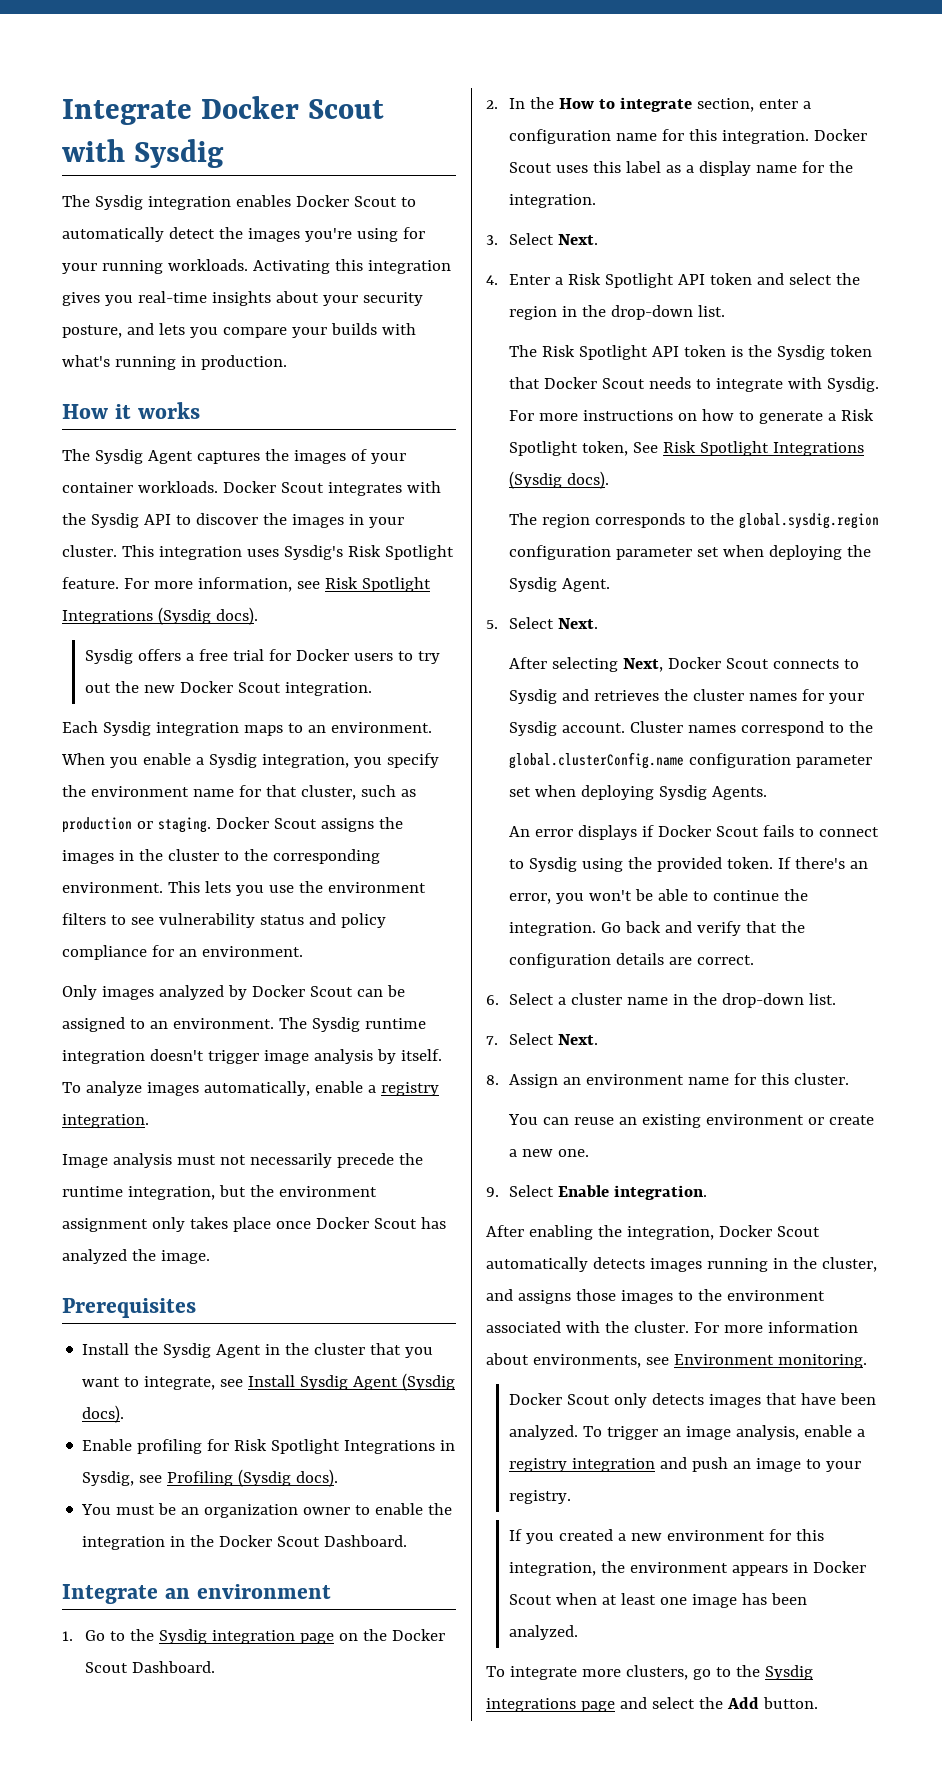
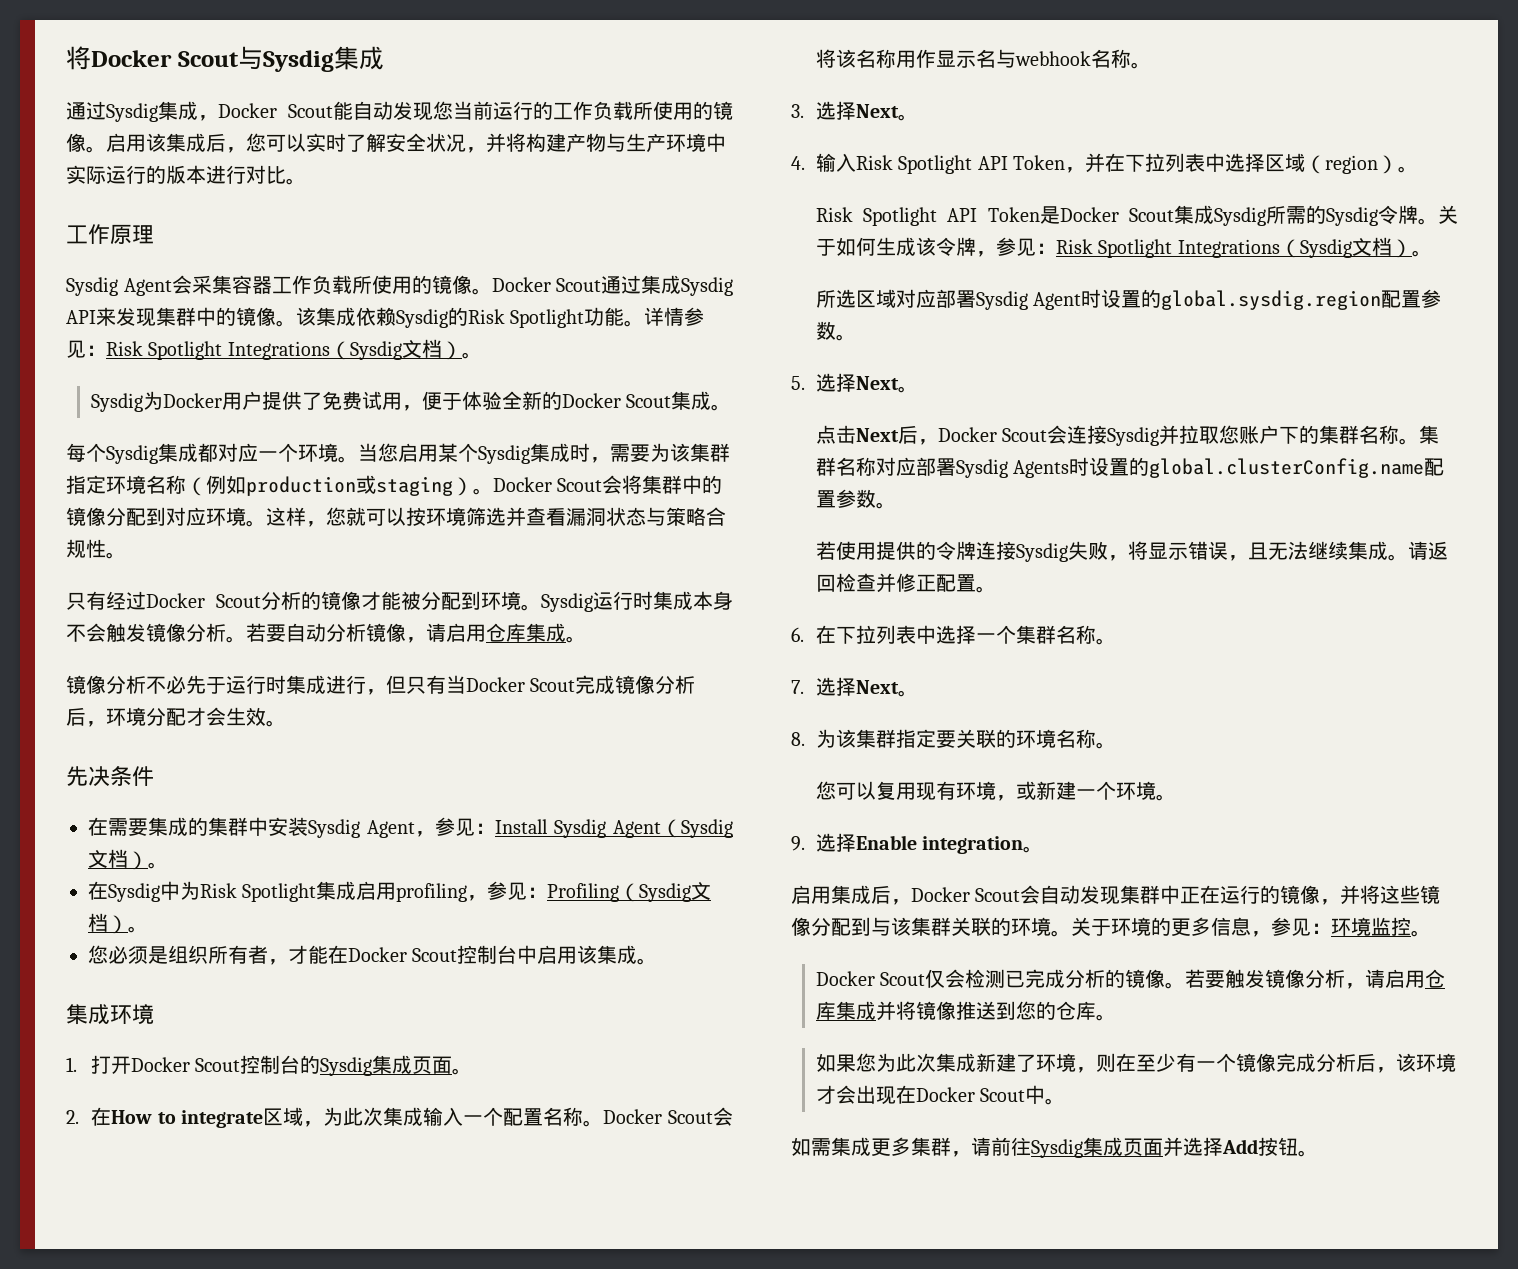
[62,96,385,125] [62,139,225,168] [62,195,416,210] [62,227,425,242] [62,259,451,274] [62,291,423,306] [62,323,416,338] [62,355,287,370] [62,402,200,419] [62,449,406,464] [62,481,441,496] [62,513,404,528] [62,545,454,560] [62,577,431,592] [62,607,258,625] [85,649,441,664] [85,681,373,696] [62,721,432,736] [61,753,439,768] [62,785,416,800] [62,817,403,833] [62,849,380,864] [62,881,426,896] [62,913,386,928] [62,945,303,960] [62,985,405,1000] [62,1017,426,1032] [62,1049,442,1064] [62,1081,439,1096] [62,1114,149,1128] [62,1153,423,1168] [62,1185,377,1200] [62,1217,446,1232] [62,1249,210,1264] [62,1298,196,1318] [82,1343,434,1358] [82,1373,456,1391] [82,1405,125,1423] [82,1439,456,1454] [82,1469,339,1487] [81,1503,453,1518] [82,1535,408,1550] [62,1584,331,1604] [62,1629,446,1644] [85,1661,216,1673] [486,97,812,112] [509,129,868,144] [509,161,854,176] [509,194,597,208] [486,233,599,245] [486,273,861,288] [509,305,726,320] [509,345,873,360] [509,377,880,392] [509,409,875,424] [509,441,865,456] [509,471,610,489] [509,513,880,529] [509,545,872,560] [509,577,611,592] [486,617,599,629] [509,657,860,672] [509,689,865,704] [509,721,874,736] [509,752,873,769] [509,785,768,800] [509,825,880,840] [509,857,869,872] [509,889,809,904] [509,921,806,936] [509,953,755,968] [486,993,837,1008] [486,1033,599,1045] [486,1073,850,1088] [508,1114,875,1128] [509,1149,590,1157] [486,1185,708,1200] [486,1225,820,1240] [486,1257,877,1272] [486,1289,825,1304] [486,1321,858,1333] [486,1353,867,1368] [509,1393,877,1408] [509,1425,866,1440] [509,1457,862,1472] [509,1490,572,1504] [509,1529,825,1544] [509,1561,867,1576] [509,1593,808,1608] [509,1625,579,1640] [486,1665,813,1680] [486,1697,818,1712] Integrate Docker Scout with Sysdig // The Sysdig integration enables Docker Scout to automatically detect the images you're using for your running workloads. Activating this integration gives you real-time insights about your security posture, and lets you compare your builds with what's running in production. // How it works // The Sysdig Agent captures the images of your container workloads. Docker Scout integrates with the Sysdig API to discover the images in your cluster. This integration uses Sysdig's Risk Spotlight feature. For more information, see Risk Spotlight Integrations (Sysdig docs). // Sysdig offers a free trial for Docker users to try out the new Docker Scout integration. // Each Sysdig integration maps to an environment. When you enable a Sysdig integration, you specify the environment name for that cluster, such as production or staging. Docker Scout assigns the images in the cluster to the corresponding environment. This lets you use the environment filters to see vulnerability status and policy compliance for an environment. // Only images analyzed by Docker Scout can be assigned to an environment. The Sysdig runtime integration doesn't trigger image analysis by itself. To analyze images automatically, enable a registry integration. // Image analysis must not necessarily precede the runtime integration, but the environment assignment only takes place once Docker Scout has analyzed the image. // Prerequisites // Install the Sysdig Agent in the cluster that you want to integrate, see Install Sysdig Agent (Sysdig docs). // Enable profiling for Risk Spotlight Integrations in Sysdig, see Profiling (Sysdig docs). // You must be an organization owner to enable the integration in the Docker Scout Dashboard. // Integrate an environment // 1. Go to the Sysdig integration page on the Docker Scout Dashboard. // 2. In the How to integrate section, enter a configuration name for this integration. Docker Scout uses this label as a display name for the integration. // 3. Select Next. // 4. Enter a Risk Spotlight API token and select the region in the drop-down list. // The Risk Spotlight API token is the Sysdig token that Docker Scout needs to integrate with Sysdig. For more instructions on how to generate a Risk Spotlight token, See Risk Spotlight Integrations (Sysdig docs). // The region corresponds to the global.sysdig.region configuration parameter set when deploying the Sysdig Agent. // 5. Select Next. // After selecting Next, Docker Scout connects to Sysdig and retrieves the cluster names for your Sysdig account. Cluster names correspond to the global.clusterConfig.name configuration parameter set when deploying Sysdig Agents. // An error displays if Docker Scout fails to connect to Sysdig using the provided token. If there's an error, you won't be able to continue the integration. Go back and verify that the configuration details are correct. // 6. Select a cluster name in the drop-down list. // 7. Select Next. // 8. Assign an environment name for this cluster. // You can reuse an existing environment or create a new one. // 9. Select Enable integration. // After enabling the integration, Docker Scout automatically detects images running in the cluster, and assigns those images to the environment associated with the cluster. For more information about environments, see Environment monitoring. // Docker Scout only detects images that have been analyzed. To trigger an image analysis, enable a registry integration and push an image to your registry. // If you created a new environment for this integration, the environment appears in Docker Scout when at least one image has been analyzed. // To integrate more clusters, go to the Sysdig integrations page and select the Add button. -> [66,46,384,72] [66,101,733,122] [66,133,726,153] [66,165,306,185] [66,224,154,245] [66,275,733,296] [66,307,705,328] [66,339,482,360] [90,391,732,412] [66,443,730,464] [66,475,723,496] [66,507,726,527] [66,539,126,559] [66,591,733,612] [66,623,586,643] [66,675,696,695] [66,707,286,727] [66,766,154,786] [88,817,733,838] [88,849,168,870] [88,881,712,902] [88,913,148,934] [88,945,658,965] [66,1004,154,1025] [66,1055,473,1076] [66,1107,733,1128] [815,49,1151,69] [791,101,918,121] [791,153,1419,174] [815,205,1458,226] [815,237,1432,258] [815,289,1442,310] [815,321,856,341] [791,373,918,393] [815,425,1440,446] [815,457,1445,478] [815,489,896,509] [815,541,1448,562] [815,573,996,593] [791,625,1116,645] [791,677,918,697] [791,729,1116,749] [815,781,1176,801] [791,833,1044,854] [791,885,1441,905] [791,917,1431,937] [815,969,1446,989] [815,1001,1116,1021] [815,1053,1456,1073] [815,1085,1066,1105] [791,1137,1318,1158] 将Docker Scout与Sysdig集成 // 通过Sysdig集成，Docker Scout能自动发现您当前运行的工作负载所使用的镜像。启用该集成后，您可以实时了解安全状况，并将构建产物与生产环境中实际运行的版本进行对比。 // 工作原理 // Sysdig Agent会采集容器工作负载所使用的镜像。Docker Scout通过集成Sysdig API来发现集群中的镜像。该集成依赖Sysdig的Risk Spotlight功能。详情参见：Risk Spotlight Integrations（Sysdig文档）。 // Sysdig为Docker用户提供了免费试用，便于体验全新的Docker Scout集成。 // 每个Sysdig集成都对应一个环境。当您启用某个Sysdig集成时，需要为该集群指定环境名称（例如production或staging）。Docker Scout会将集群中的镜像分配到对应环境。这样，您就可以按环境筛选并查看漏洞状态与策略合规性。 // 只有经过Docker Scout分析的镜像才能被分配到环境。Sysdig运行时集成本身不会触发镜像分析。若要自动分析镜像，请启用仓库集成。 // 镜像分析不必先于运行时集成进行，但只有当Docker Scout完成镜像分析后，环境分配才会生效。 // 先决条件 // 在需要集成的集群中安装Sysdig Agent，参见：Install Sysdig Agent（Sysdig文档）。 // 在Sysdig中为Risk Spotlight集成启用profiling，参见：Profiling（Sysdig文档）。 // 您必须是组织所有者，才能在Docker Scout控制台中启用该集成。 // 集成环境 // 1.打开Docker Scout控制台的Sysdig集成页面。 // 2.在How to integrate区域，为此次集成输入一个配置名称。Docker Scout会将该名称用作显示名与webhook名称。 // 3.选择Next。 // 4.输入Risk Spotlight API Token，并在下拉列表中选择区域（region）。 // Risk Spotlight API Token是Docker Scout集成Sysdig所需的Sysdig令牌。关于如何生成该令牌，参见：Risk Spotlight Integrations（Sysdig文档）。 // 所选区域对应部署Sysdig Agent时设置的global.sysdig.region配置参数。 // 5.选择Next。 // 点击Next后，Docker Scout会连接Sysdig并拉取您账户下的集群名称。集群名称对应部署Sysdig Agents时设置的global.clusterConfig.name配置参数。 // 若使用提供的令牌连接Sysdig失败，将显示错误，且无法继续集成。请返回检查并修正配置。 // 6.在下拉列表中选择一个集群名称。 // 7.选择Next。 // 8.为该集群指定要关联的环境名称。 // 您可以复用现有环境，或新建一个环境。 // 9.选择Enable integration。 // 启用集成后，Docker Scout会自动发现集群中正在运行的镜像，并将这些镜像分配到与该集群关联的环境。关于环境的更多信息，参见：环境监控。 // Docker Scout仅会检测已完成分析的镜像。若要触发镜像分析，请启用仓库集成并将镜像推送到您的仓库。 // 如果您为此次集成新建了环境，则在至少有一个镜像完成分析后，该环境才会出现在Docker Scout中。 // 如需集成更多集群，请前往Sysdig集成页面并选择Add按钮。

